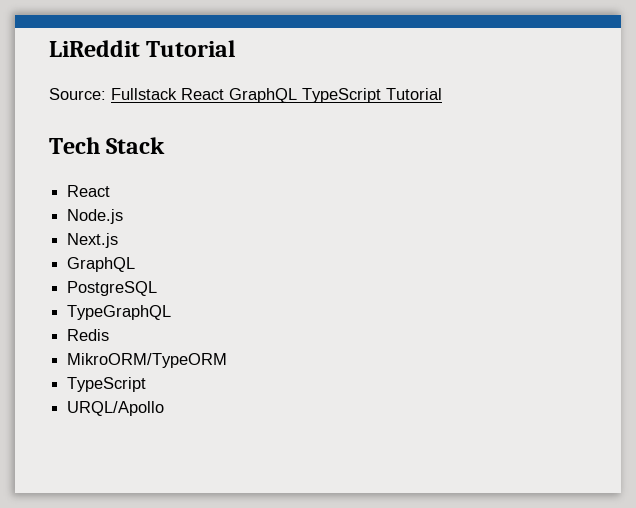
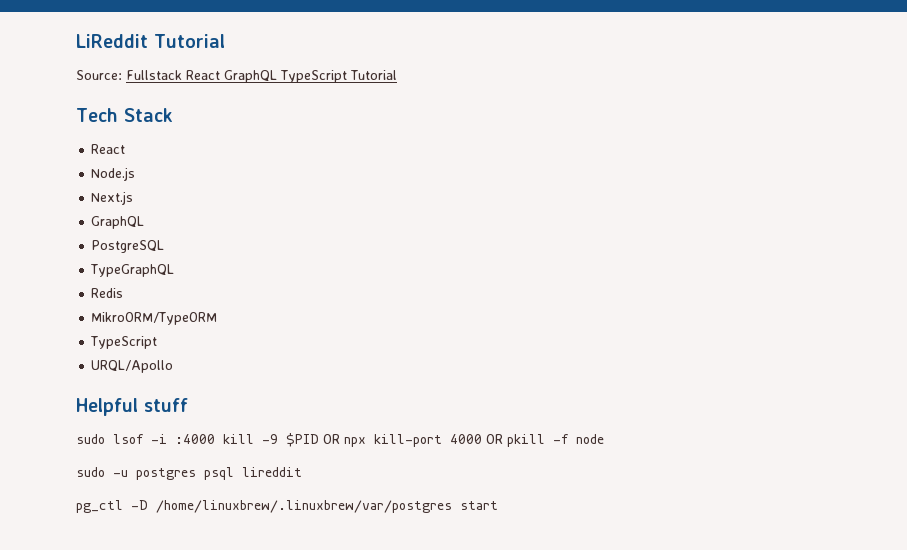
(165, 408) none -> [76,398,188,416] [76,433,604,447] [76,467,302,480] [76,500,498,513] // Helpful stuff // sudo lsof -i :4000 kill -9 $PID OR npx kill-port 4000 OR pkill -f node // sudo -u postgres psql lireddit // pg_ctl -D /home/linuxbrew/.linuxbrew/var/postgres start

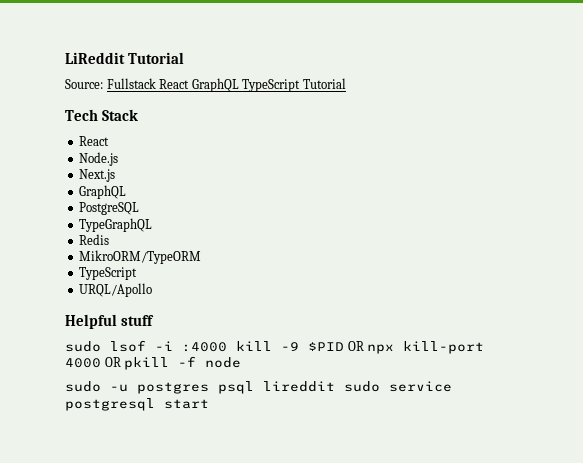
[76,500,452,513] // pg_ctl -D /home/linuxbrew/.linuxbrew/var/postgres -> [344,381,452,392] [65,398,155,411] sudo service postgresql

